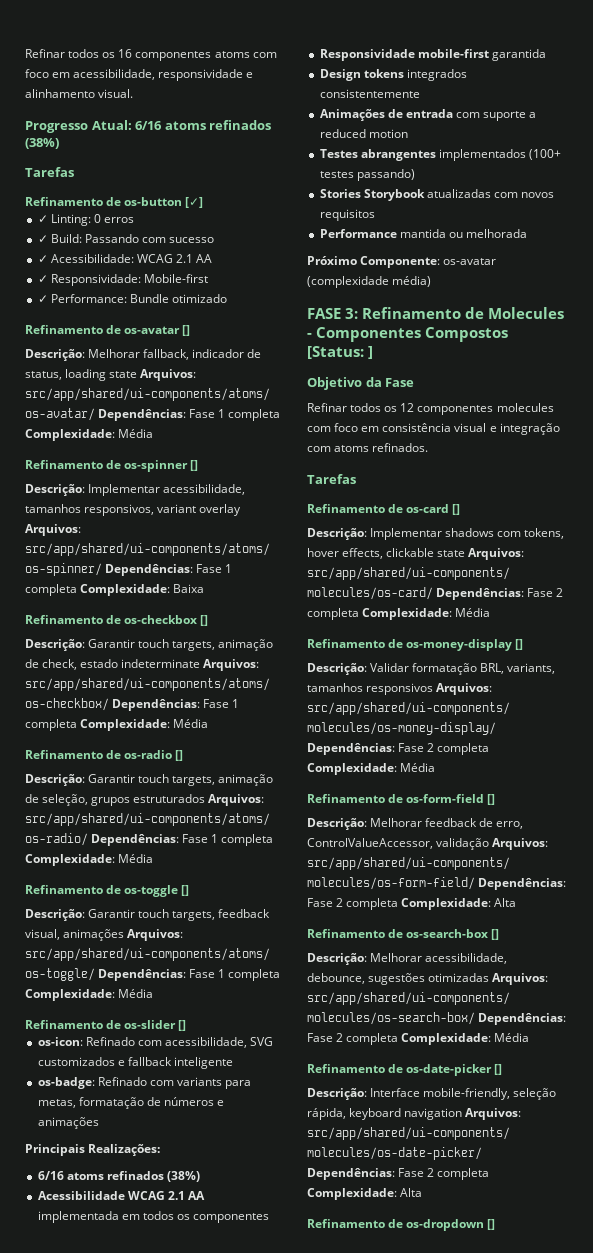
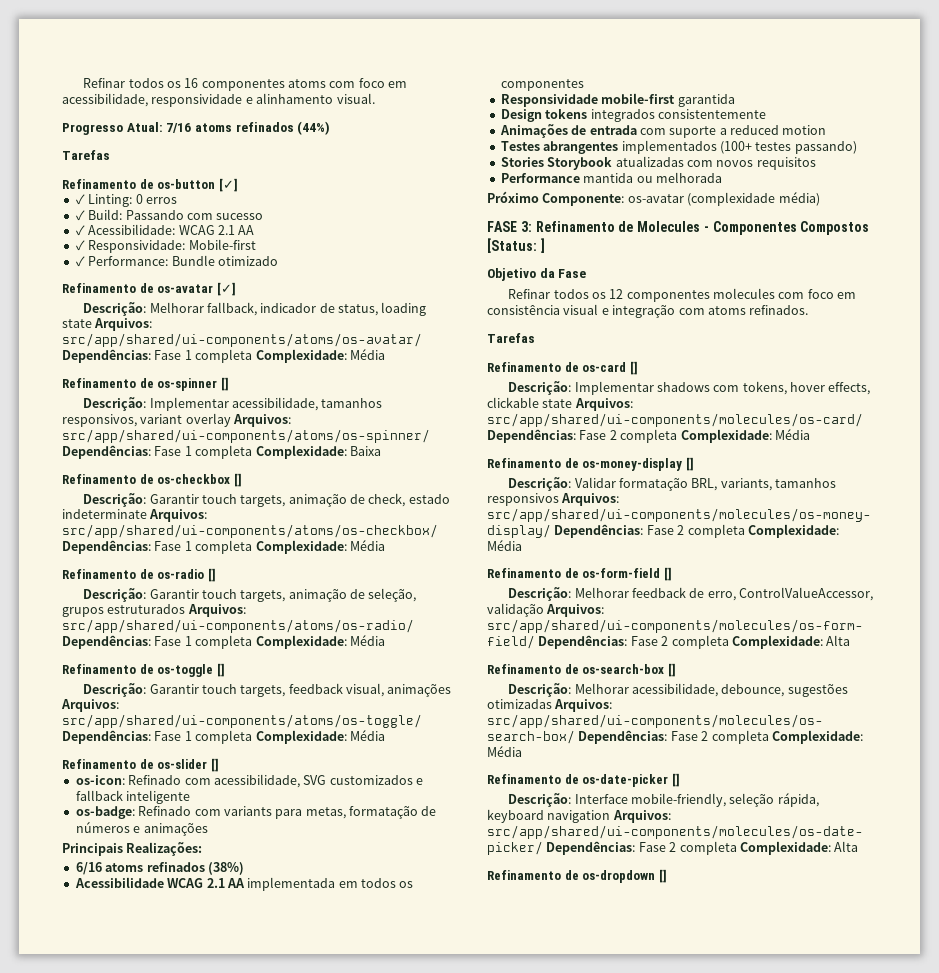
[135,120,272,130] [25,138,59,149] 6/16 atoms refinados (38%) -> [166,121,331,135] 7/16 atoms refinados (44%)
[182,325,191,336] [] -> [216,282,236,296] [✓]

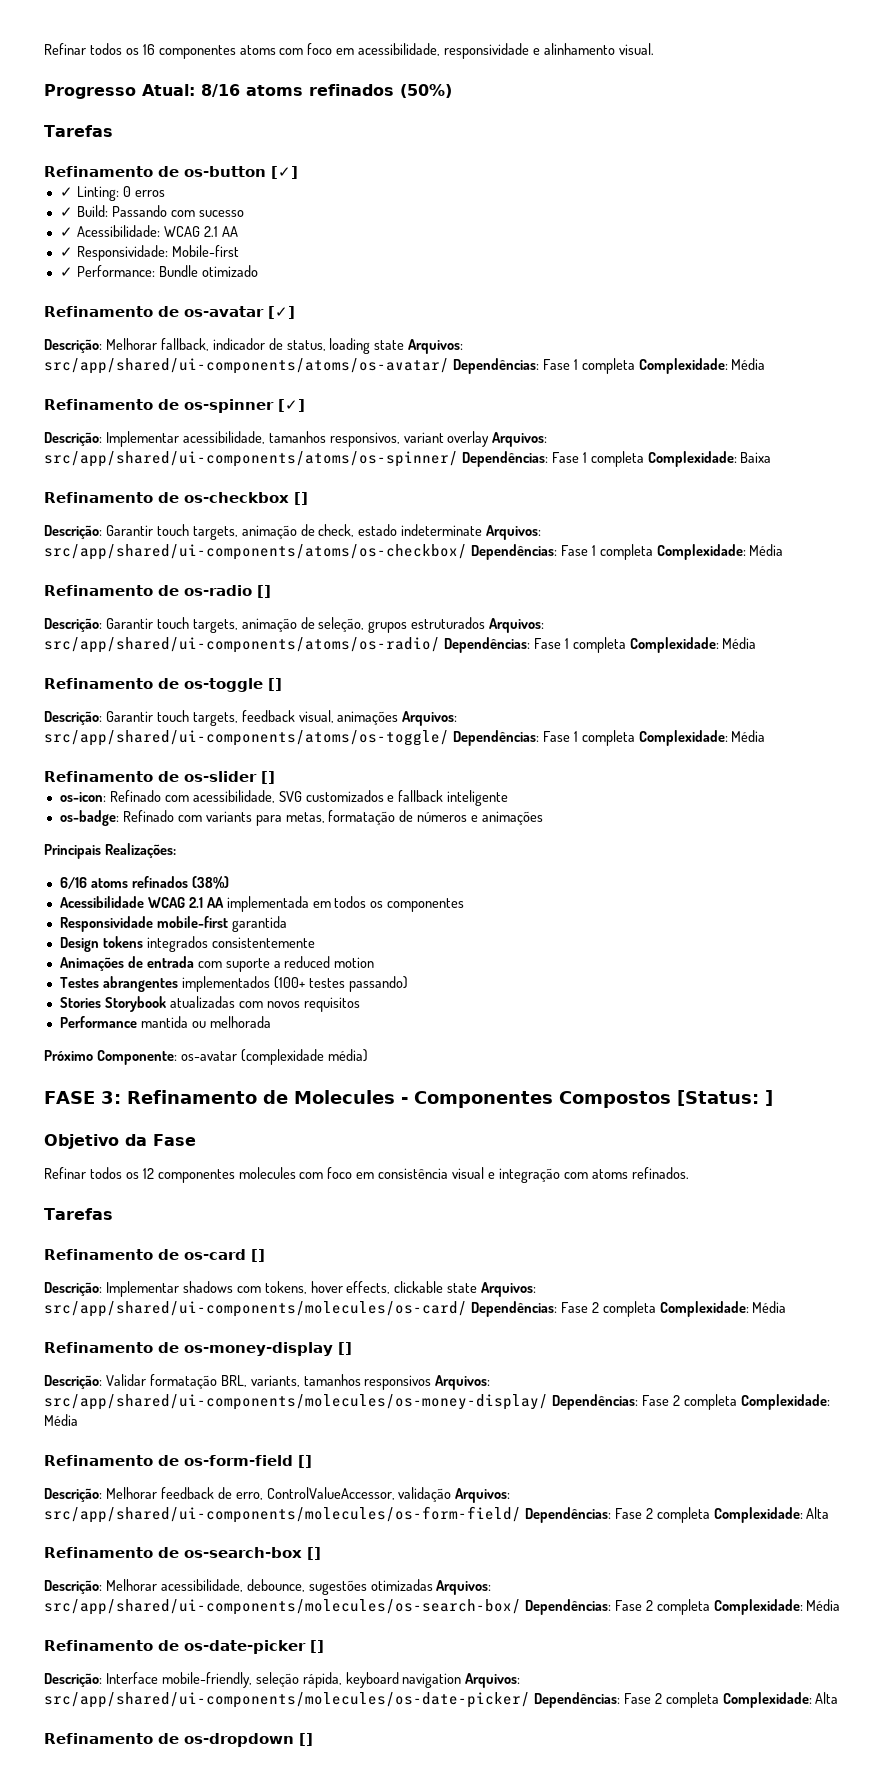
[166,121,331,135] 7/16 atoms refinados (44%) -> [201,84,452,98] 8/16 atoms refinados (50%)
[220,377,229,391] [] -> [278,399,305,412] [✓]

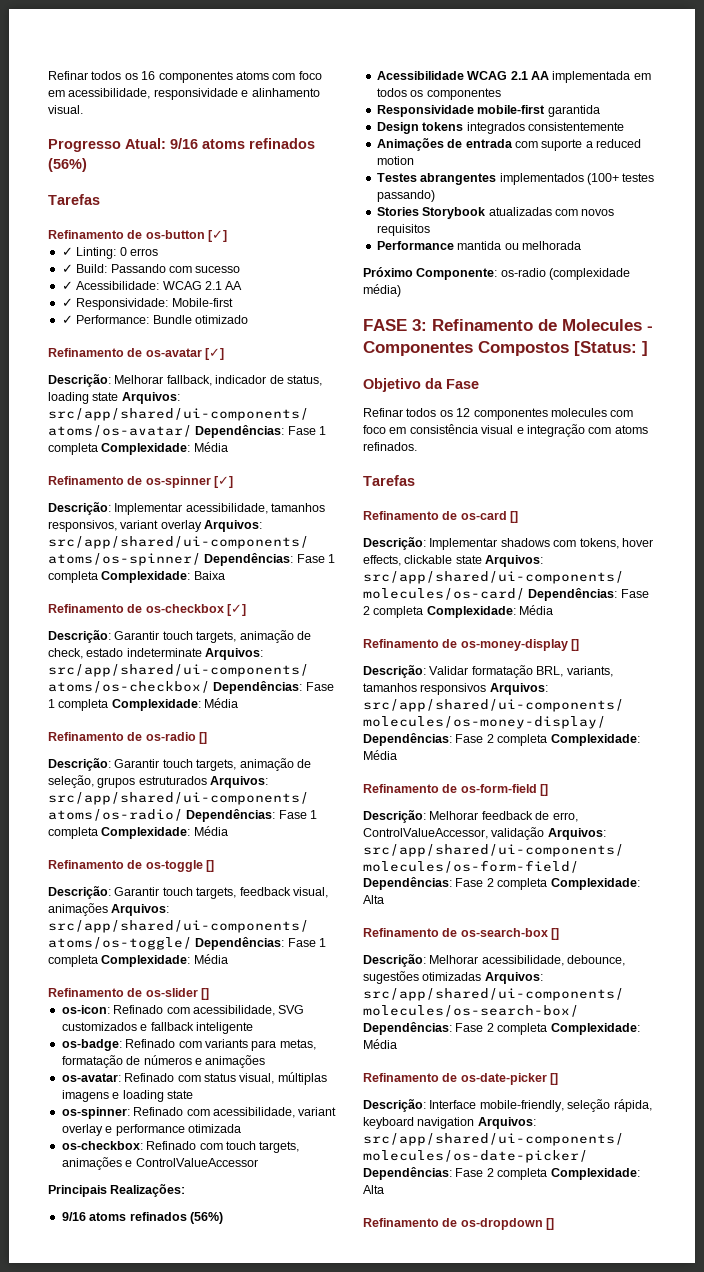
[201,84,452,98] 8/16 atoms refinados (50%) -> [170,138,315,149] [48,158,87,172] 9/16 atoms refinados (56%)
[294,492,308,505] [] -> [227,604,247,616] [✓]
(544, 818) none -> [61,1072,327,1085] [61,1090,193,1102] [61,1107,337,1119] [61,1124,241,1136] [61,1141,300,1153] [61,1157,258,1170] // os-avatar: Refinado com status visual, múltiplas imagens e loading state // os-spinner: Refinado com acessibilidade, variant overlay e performance otimizada // os-checkbox: Refinado com touch targets, animações e ControlValueAccessor
[59,876,229,889] 6/16 atoms refinados (38%) -> [61,1212,223,1224] 9/16 atoms refinados (56%)
[180,1051,237,1061] os-avatar -> [500,268,546,277] os-radio

